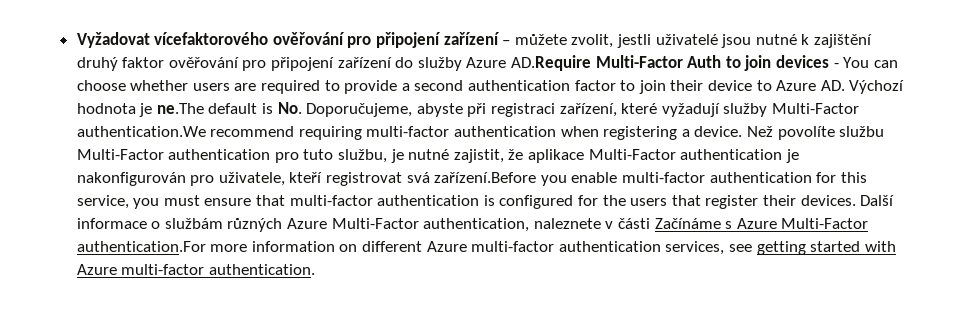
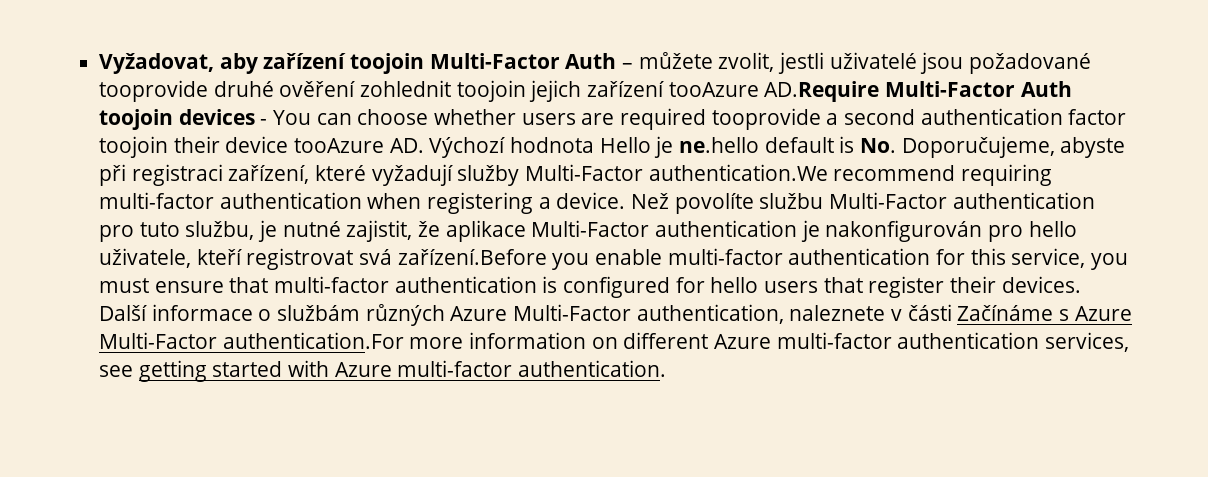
[76,32,500,48] Vyžadovat vícefaktorového ověřování pro připojení zařízení -> [99,53,617,74] Vyžadovat, aby zařízení toojoin Multi-Factor Auth
[755,34,872,48] [76,57,507,71] nutné k zajištění druhý faktor ověřování pro připojení zařízení do služby Azure -> [969,53,1092,74] [99,80,759,102] požadované tooprovide druhé ověření zohlednit toojoin jejich zařízení tooAzure
[725,55,772,71] to join -> [99,109,174,130] toojoin
[324,80,398,94] to provide -> [711,108,821,130] tooprovide
[620,80,905,94] [76,103,204,117] to join their device to Azure AD. Výchozí hodnota je ne.The -> [99,136,760,158] toojoin their device tooAzure AD. Výchozí hodnota Hello je ne.hello
(215, 180) none -> [1028,221,1077,237] hello
[602,195,626,206] the -> [710,277,759,293] hello

